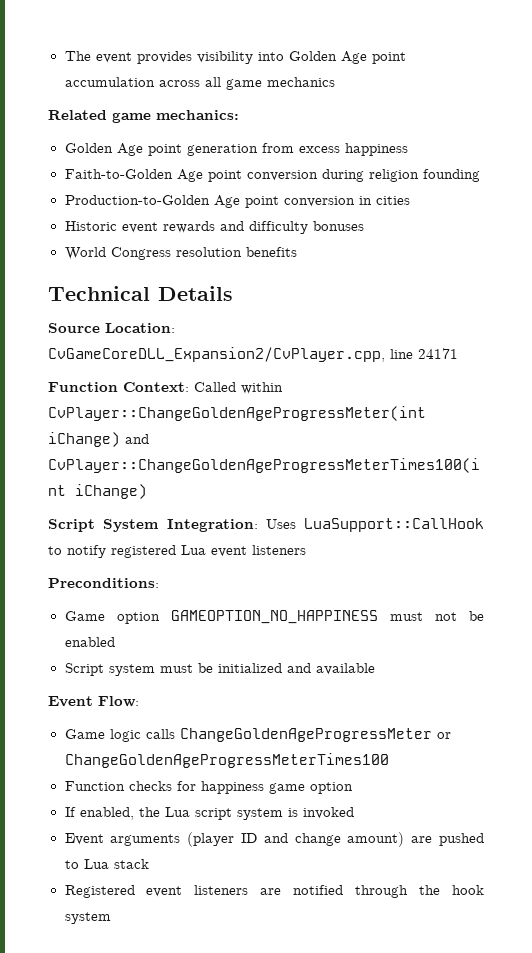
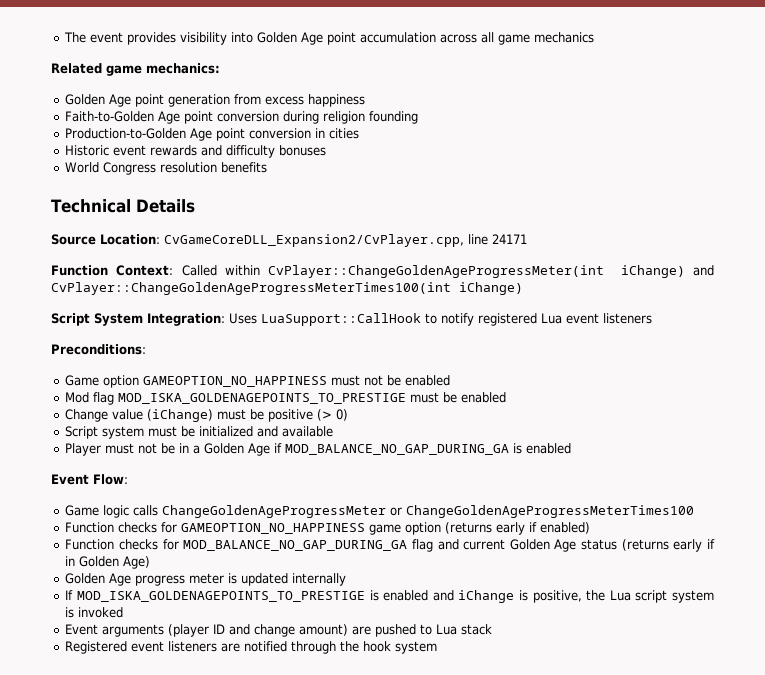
(115, 642) none -> [65,392,507,405] [65,409,349,422] // Mod flag MOD_ISKA_GOLDENAGEPOINTS_TO_PRESTIGE must be enabled // Change value (iChange) must be positive (> 0)
(375, 669) none -> [65,443,572,456] // Player must not be in a Golden Age if MOD_BALANCE_NO_GAP_DURING_GA is enabled
[200,781,264,794] happiness -> [181,523,366,534] GAMEOPTION_NO_HAPPINESS
[64,807,134,820] // If enabled, -> [445,522,591,535] [65,539,715,552] [65,556,151,569] [65,573,347,586] [65,590,582,603] (returns early if enabled) // Function checks for MOD_BALANCE_NO_GAP_DURING_GA flag and current Golden Age status (returns early if in Golden Age) // Golden Age progress meter is updated internally // If MOD_ISKA_GOLDENAGEPOINTS_TO_PRESTIGE is enabled and iChange is positive,

